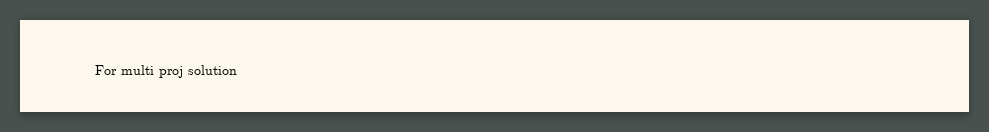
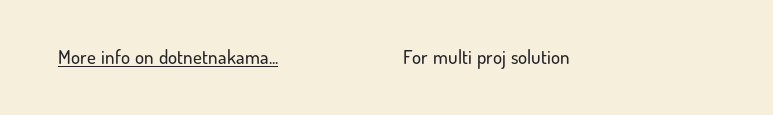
(95, 70) none -> [58,49,279,64] More info on dotnetnakama... //

